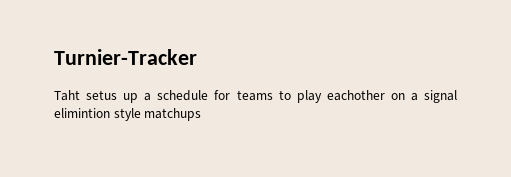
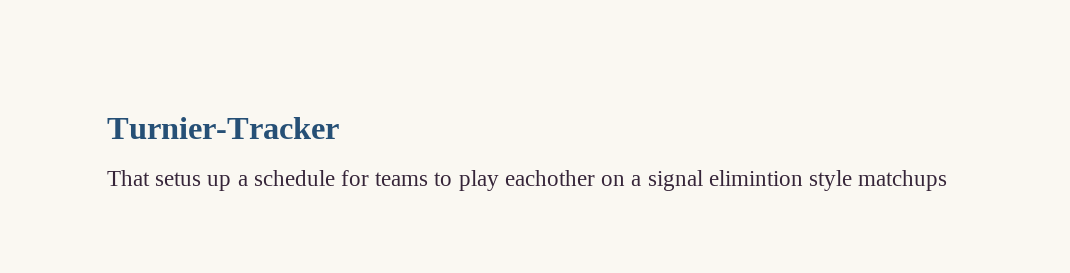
[54,90,80,101] Taht -> [107,170,150,186] That

